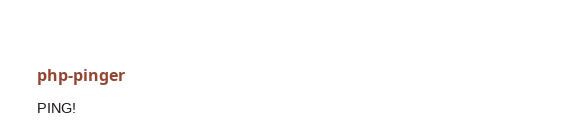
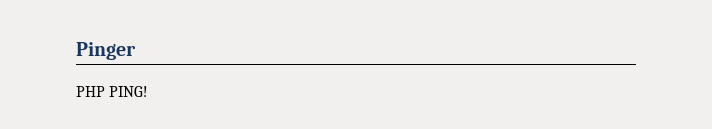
[37,69,125,85] php-pinger // -> [76,42,136,60] [76,86,105,97] Pinger // PHP

